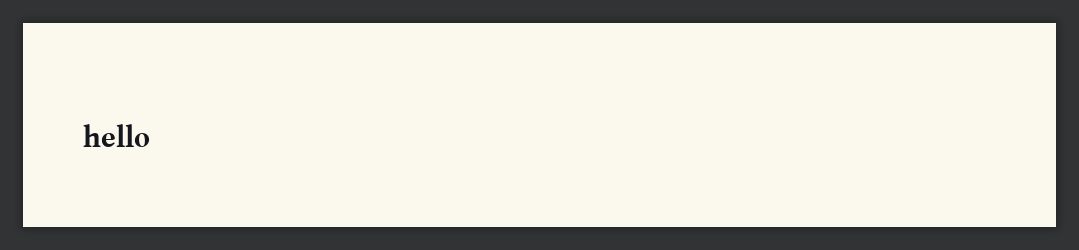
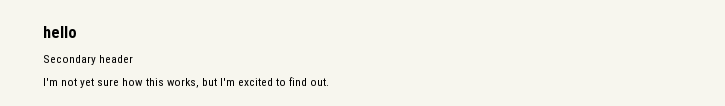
(150, 135) none -> [43,55,134,65] [43,77,330,88] // Secondary header // I'm not yet sure how this works, but I'm excited to find out.

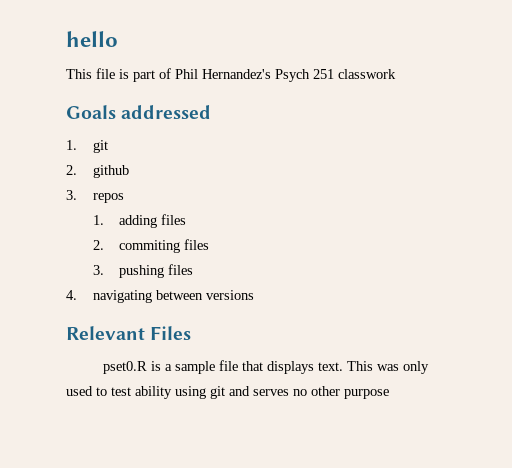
[43,55,134,65] [43,77,330,88] Secondary header // I'm not yet sure how this works, but I'm excited to find out. -> [66,68,396,82] [66,105,212,119] [66,140,108,153] [66,165,129,178] [66,190,124,203] [92,214,187,228] [92,239,210,253] [92,264,194,278] [66,290,254,303] [66,326,192,340] [102,360,429,374] [66,386,389,399] This file is part of Phil Hernandez's Psych 251 classwork // Goals addressed // 1. git // 2. github // 3. repos // 1. adding files // 2. commiting files // 3. pushing files // 4. navigating between versions // Relevant Files // pset0.R is a sample file that displays text. This was only used to test ability using git and serves no other purpose

